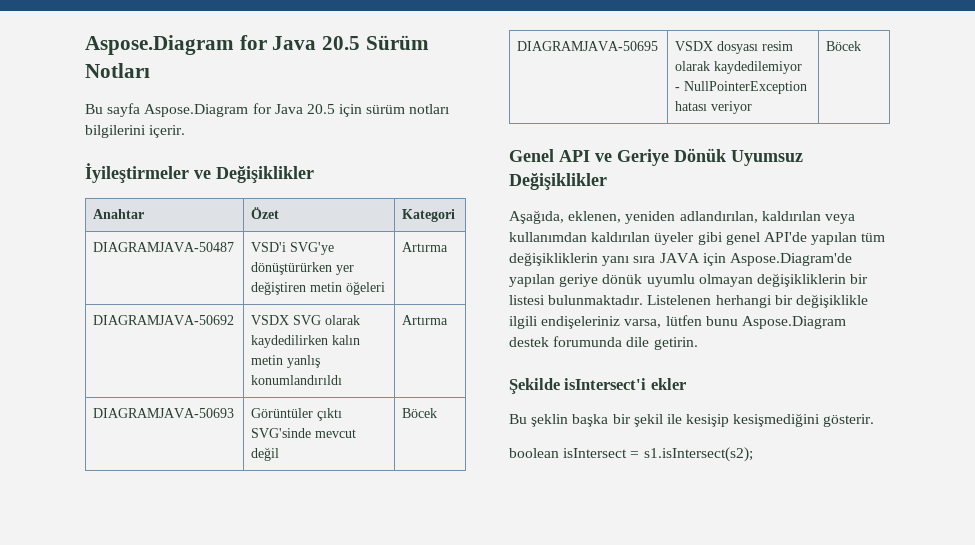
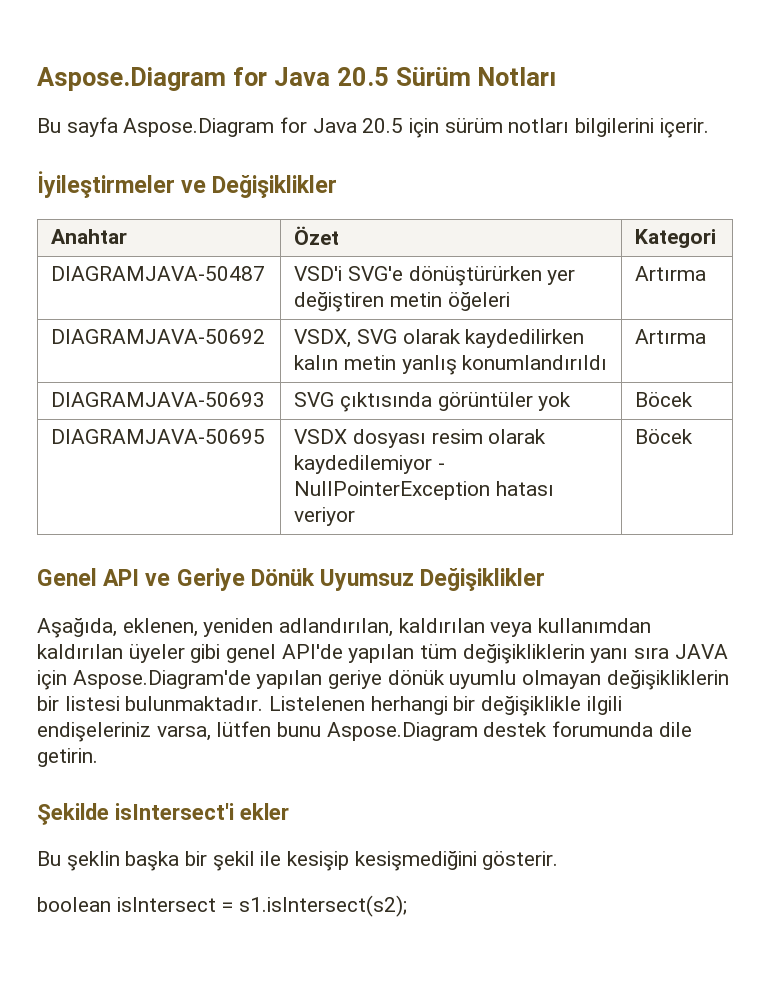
[290,242,335,255] SVG'ye -> [347,266,403,281] SVG'e
[251,315,290,325] VSDX -> [294,329,352,348] VSDX,
[251,408,343,421] [251,428,357,438] [251,447,280,461] Görüntüler çıktı SVG'sinde mevcut değil -> [294,392,572,412] SVG çıktısında görüntüler yok

